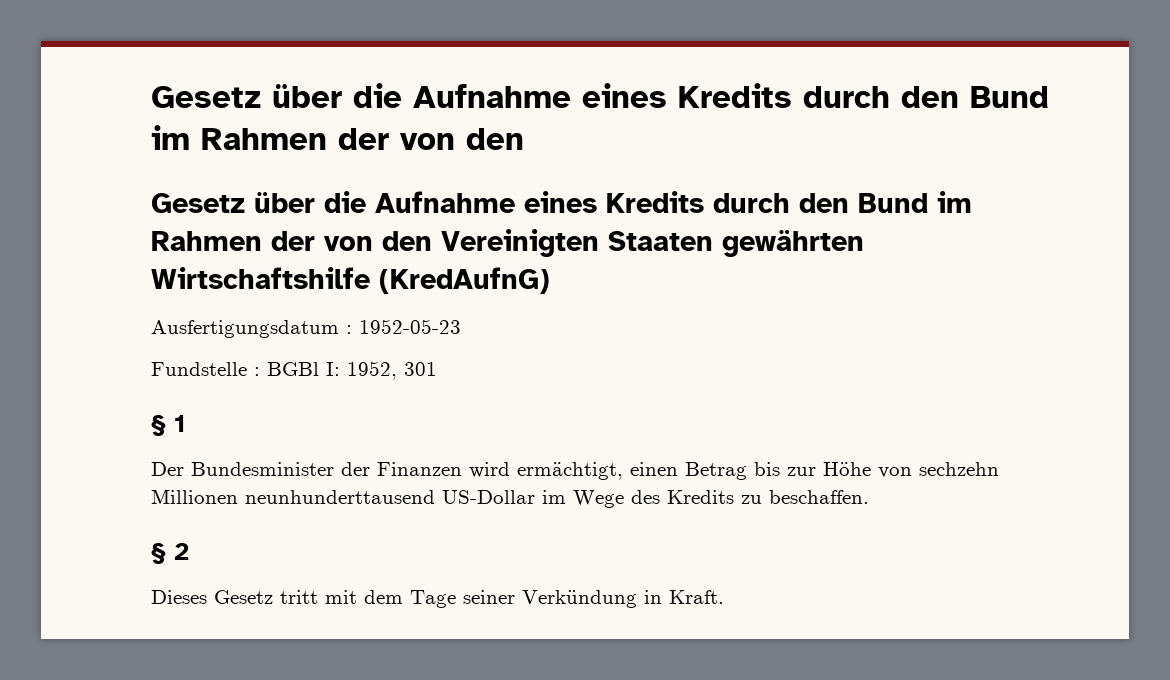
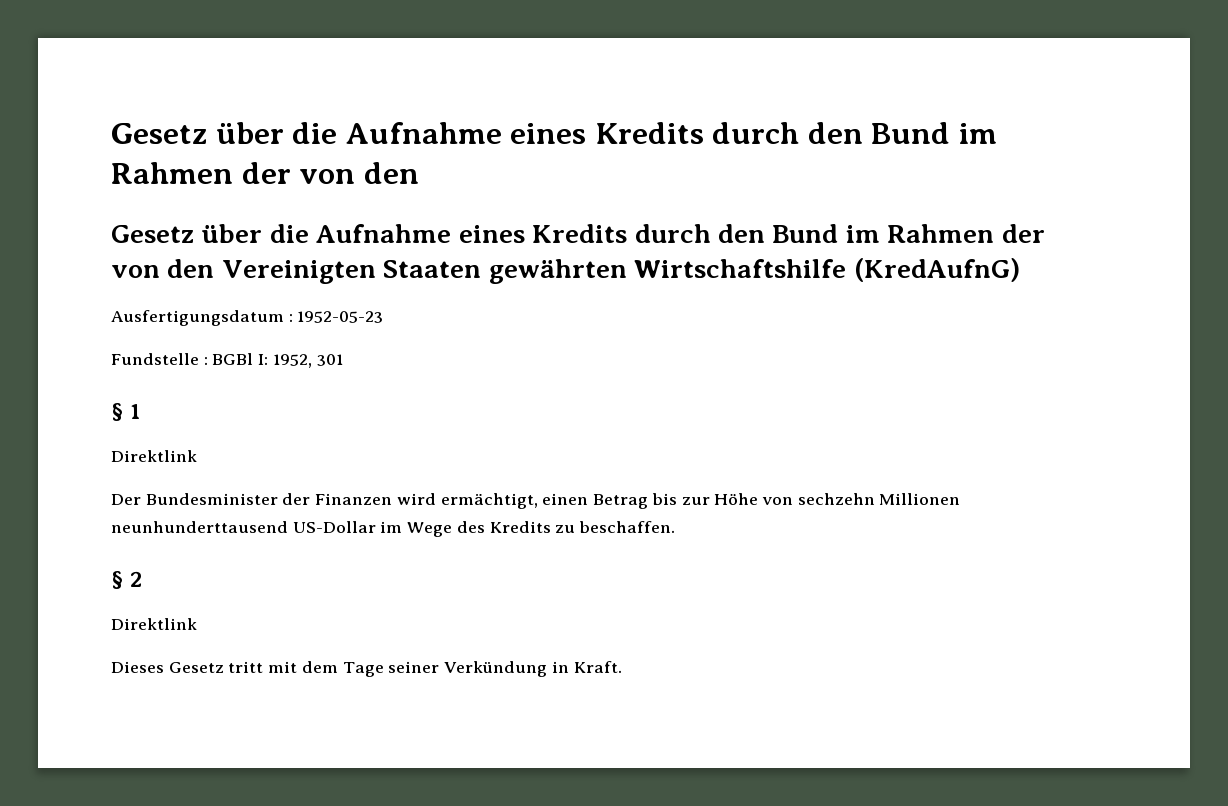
(186, 423) none -> [111,450,197,462] // Direktlink
(189, 551) none -> [111,618,197,630] // Direktlink

